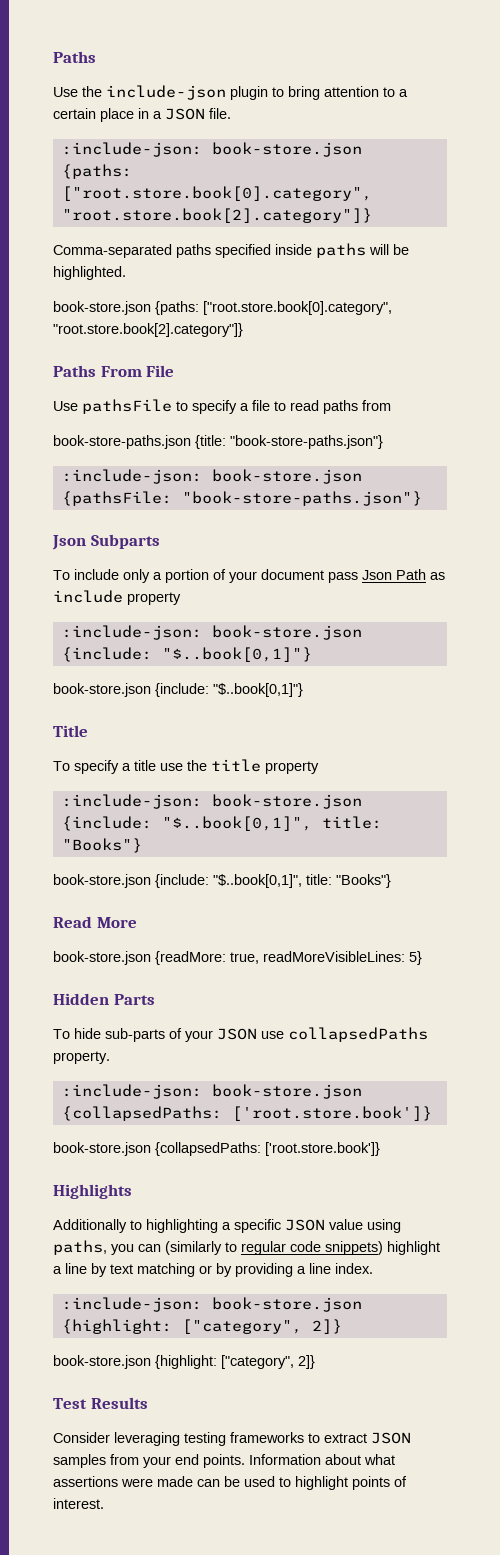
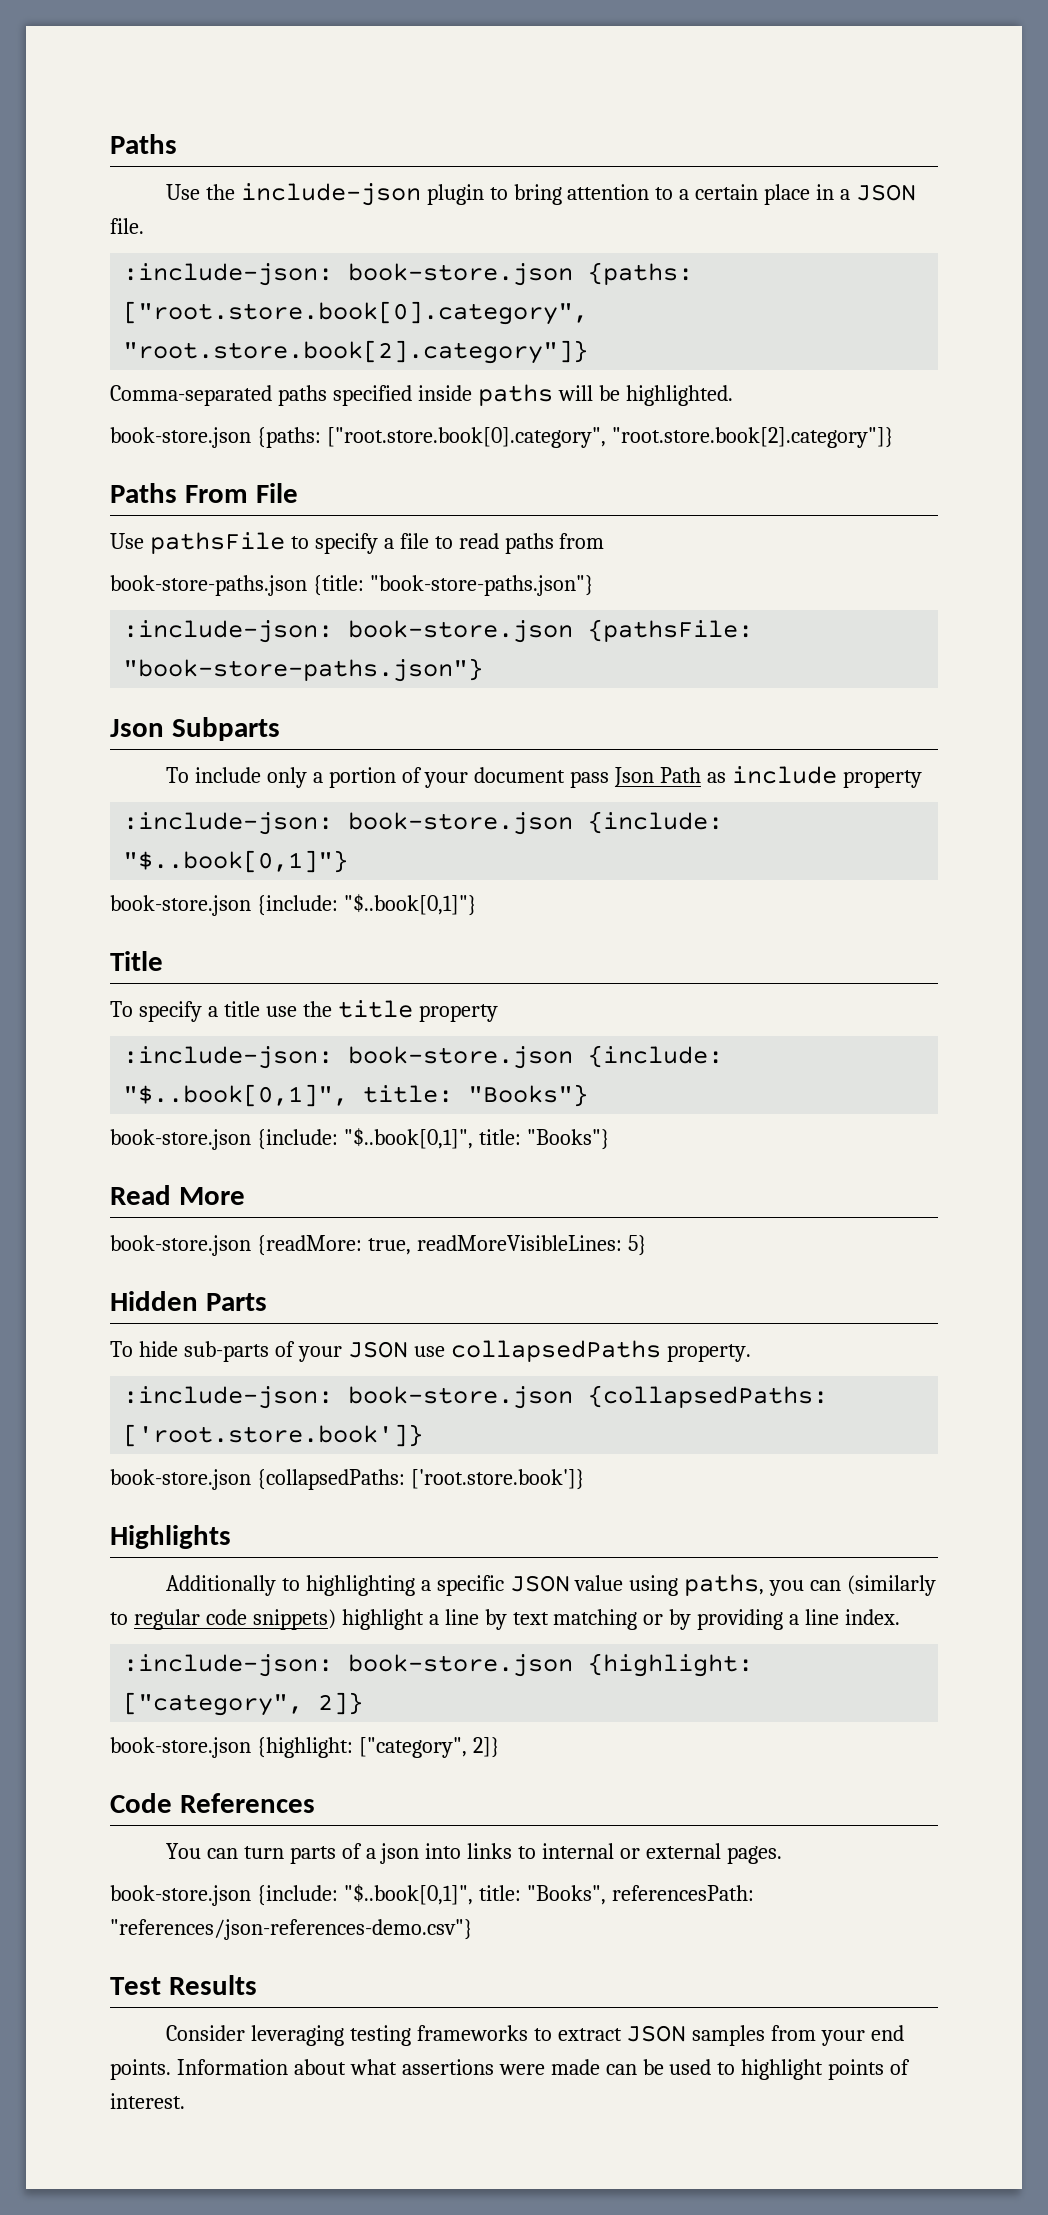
(315, 1362) none -> [110,1793,315,1813] [165,1843,783,1864] [110,1884,754,1906] [110,1919,473,1940] // Code References // You can turn parts of a json into links to internal or external pages. // book-store.json {include: "$..book[0,1]", title: "Books", referencesPath: "references/json-references-demo.csv"}

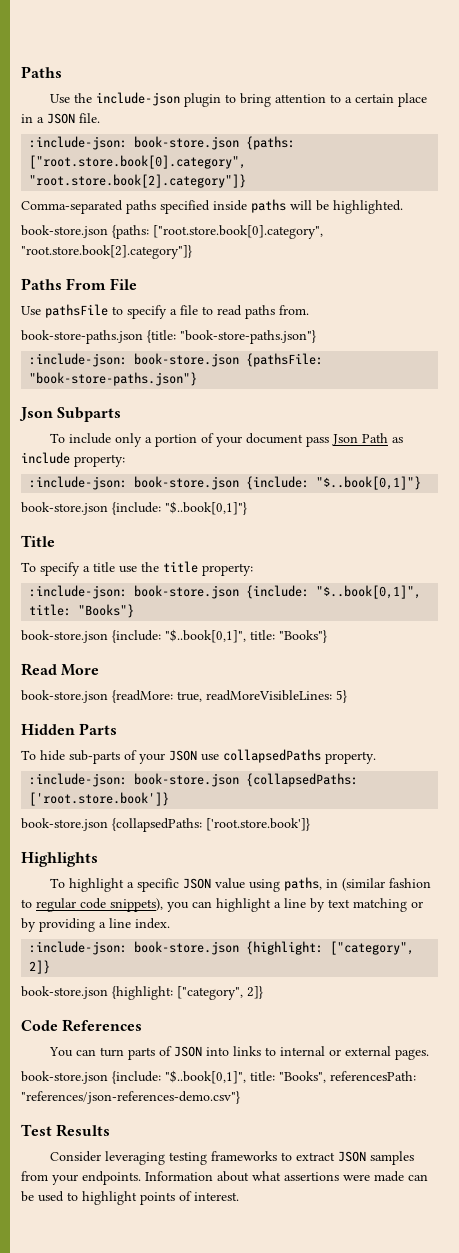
[559,533,605,549] from -> [279,305,309,315] from.
[843,770,923,788] property -> [74,454,125,467] property:
[418,1004,498,1022] property -> [202,563,253,576] property:
[165,1575,415,1596] Additionally to highlighting -> [49,878,124,892] To highlight
[769,1575,937,1596] [110,1609,336,1630] you can (similarly to regular code snippets) -> [325,878,431,891] [21,898,212,912] in (similar fashion to regular code snippets), you can
[365,1843,420,1864] a json -> [173,1046,202,1057] JSON
[871,2025,905,2041] [110,2059,171,2080] end points. -> [82,1171,141,1185] endpoints.

